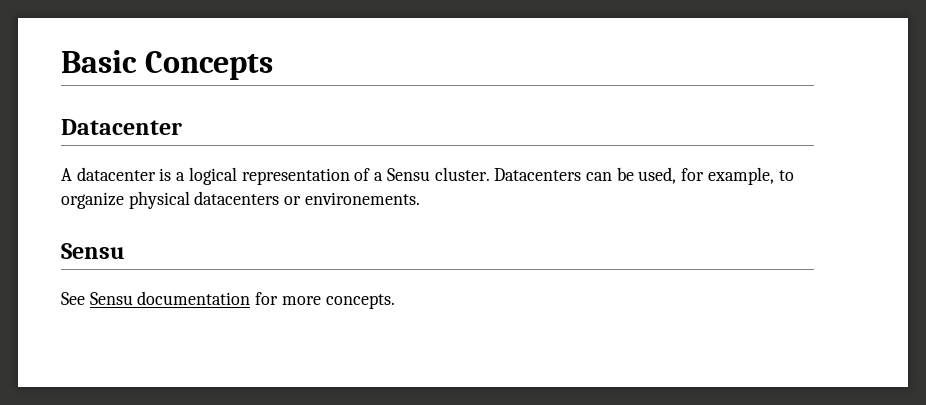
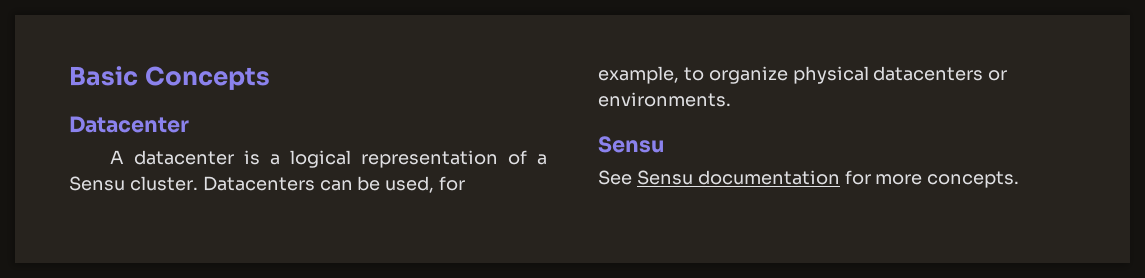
[304,192,420,205] environements. -> [598,92,731,107] environments.

